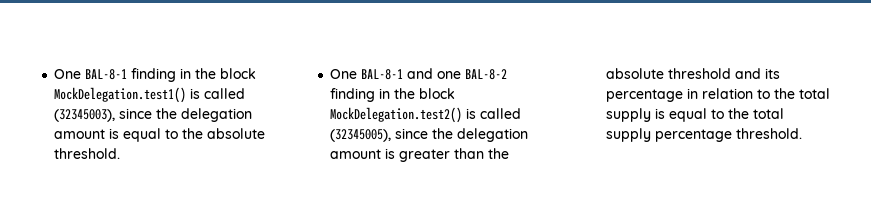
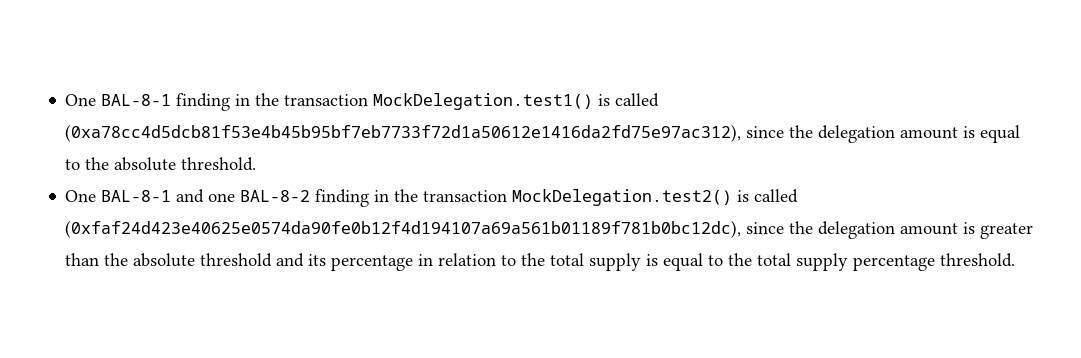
[220,68,257,79] block -> [284,94,369,106] transaction
[54,109,116,122] (32345003), -> [65,124,742,142] (0xa78cc4d5dcb81f53e4b45b95bf7eb7733f72d1a50612e1416da2fd75e97ac312),
[419,88,456,99] block -> [423,190,508,202] transaction
[330,129,392,142] (32345005), -> [65,220,742,238] (0xfaf24d423e40625e0574da90fe0b12f4d194107a69a561b01189f781b0bc12dc),

